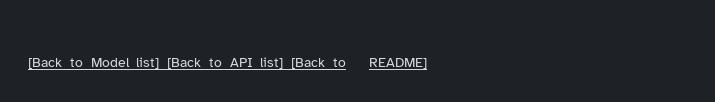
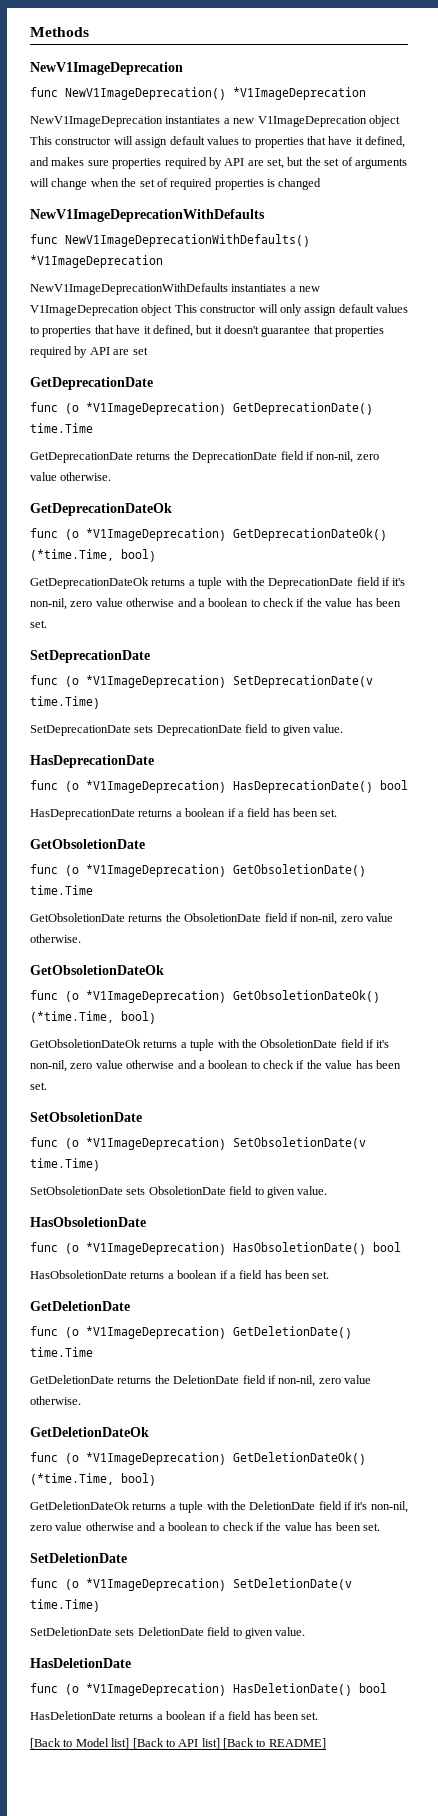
(28, 63) none -> [30,27,89,37] [30,62,183,75] [30,87,366,100] [30,115,400,127] [30,136,406,148] [30,157,407,169] [30,178,322,190] [30,209,265,222] [30,234,310,247] [30,255,163,268] [30,283,321,295] [30,304,408,316] [30,325,385,337] [30,346,148,358] [30,377,153,390] [30,402,373,415] [30,423,93,433] [30,451,379,463] [30,472,112,481] [30,503,172,516] [30,528,387,541] [30,549,156,562] [30,577,406,589] [30,598,401,610] [30,620,47,628] [30,650,150,663] [30,675,373,688] [30,696,100,709] [30,724,344,736] [30,755,154,768] [30,780,408,793] [30,808,338,820] [30,839,145,849] [30,864,366,877] [30,885,93,895] [30,913,393,925] [30,934,81,943] [30,965,164,975] [30,990,380,1003] [30,1011,156,1024] [30,1039,390,1051] [30,1060,401,1072] [30,1082,47,1090] [30,1112,142,1122] [30,1137,366,1150] [30,1158,100,1171] [30,1186,328,1198] [30,1217,146,1227] [30,1242,401,1255] [30,1270,330,1279] [30,1301,130,1311] [30,1326,352,1339] [30,1347,93,1357] [30,1375,371,1387] [30,1396,81,1405] [30,1427,149,1437] [30,1452,366,1465] [30,1473,156,1486] [30,1501,408,1513] [30,1522,380,1531] [30,1553,127,1563] [30,1578,352,1591] [30,1599,100,1612] [30,1627,306,1639] [30,1658,131,1668] [30,1683,387,1696] [30,1711,319,1720] Methods // NewV1ImageDeprecation // func NewV1ImageDeprecation() *V1ImageDeprecation // NewV1ImageDeprecation instantiates a new V1ImageDeprecation object This constructor will assign default values to properties that have it defined, and makes sure properties required by API are set, but the set of arguments will change when the set of required properties is changed // NewV1ImageDeprecationWithDefaults // func NewV1ImageDeprecationWithDefaults() *V1ImageDeprecation // NewV1ImageDeprecationWithDefaults instantiates a new V1ImageDeprecation object This constructor will only assign default values to properties that have it defined, but it doesn't guarantee that properties required by API are set // GetDeprecationDate // func (o *V1ImageDeprecation) GetDeprecationDate() time.Time // GetDeprecationDate returns the DeprecationDate field if non-nil, zero value otherwise. // GetDeprecationDateOk // func (o *V1ImageDeprecation) GetDeprecationDateOk() (*time.Time, bool) // GetDeprecationDateOk returns a tuple with the DeprecationDate field if it's non-nil, zero value otherwise and a boolean to check if the value has been set. // SetDeprecationDate // func (o *V1ImageDeprecation) SetDeprecationDate(v time.Time) // SetDeprecationDate sets DeprecationDate field to given value. // HasDeprecationDate // func (o *V1ImageDeprecation) HasDeprecationDate() bool // HasDeprecationDate returns a boolean if a field has been set. // GetObsoletionDate // func (o *V1ImageDeprecation) GetObsoletionDate() time.Time // GetObsoletionDate returns the ObsoletionDate field if non-nil, zero value otherwise. // GetObsoletionDateOk // func (o *V1ImageDeprecation) GetObsoletionDateOk() (*time.Time, bool) // GetObsoletionDateOk returns a tuple with the ObsoletionDate field if it's non-nil, zero value otherwise and a boolean to check if the value has been set. // SetObsoletionDate // func (o *V1ImageDeprecation) SetObsoletionDate(v time.Time) // SetObsoletionDate sets ObsoletionDate field to given value. // HasObsoletionDate // func (o *V1ImageDeprecation) HasObsoletionDate() bool // HasObsoletionDate returns a boolean if a field has been set. // GetDeletionDate // func (o *V1ImageDeprecation) GetDeletionDate() time.Time // GetDeletionDate returns the DeletionDate field if non-nil, zero value otherwise. // GetDeletionDateOk // func (o *V1ImageDeprecation) GetDeletionDateOk() (*time.Time, bool) // GetDeletionDateOk returns a tuple with the DeletionDate field if it's non-nil, zero value otherwise and a boolean to check if the value has been set. // SetDeletionDate // func (o *V1ImageDeprecation) SetDeletionDate(v time.Time) // SetDeletionDate sets DeletionDate field to given value. // HasDeletionDate // func (o *V1ImageDeprecation) HasDeletionDate() bool // HasDeletionDate returns a boolean if a field has been set. //

